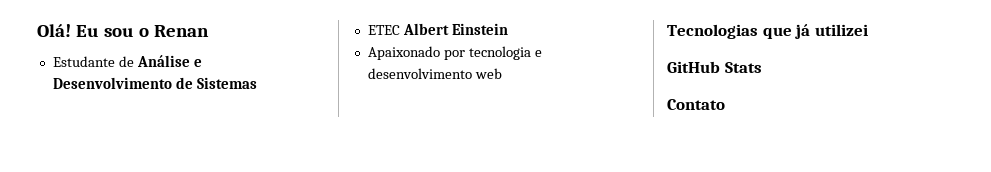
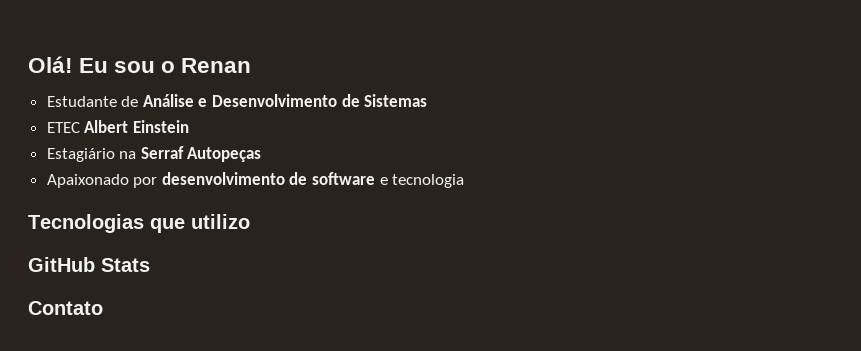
[367,46,542,60] [367,68,502,79] Apaixonado por tecnologia e desenvolvimento web -> [46,146,262,162] [46,172,465,188] Estagiário na Serraf Autopeças // Apaixonado por desenvolvimento de software e tecnologia
[795,24,868,39] já utilizei -> [191,214,250,229] utilizo

